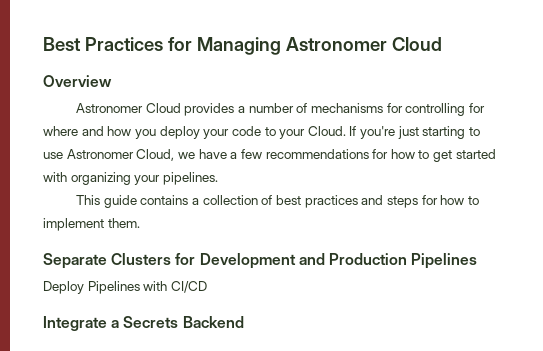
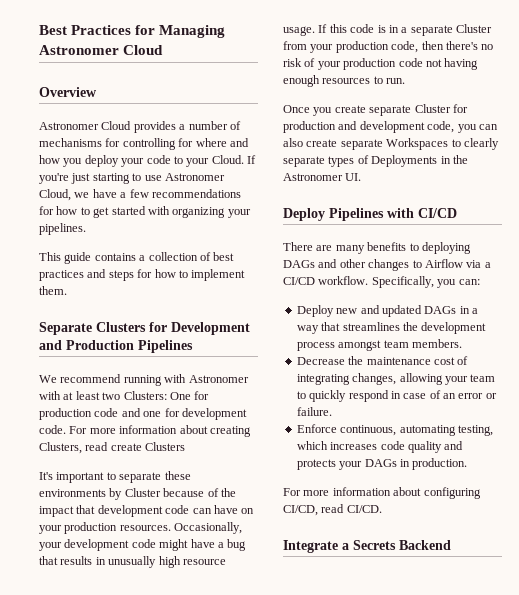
[43,281,207,294] Deploy Pipelines with CI/CD -> [39,374,249,386] [39,391,210,400] [39,408,247,420] [39,425,251,437] [39,442,186,454] [39,471,191,483] [39,488,236,500] [39,505,255,517] [39,522,243,534] [39,539,247,551] [39,556,226,568] [283,24,492,36] [283,41,494,53] [283,58,479,70] [283,75,406,87] [283,104,468,116] [283,121,498,133] [283,138,499,150] [283,155,468,167] [283,173,362,181] [283,208,457,221] [283,242,471,254] [283,259,491,271] [283,276,480,288] [296,305,478,317] [296,322,487,334] [296,339,462,351] [296,356,469,365] [296,373,496,385] [296,390,497,402] [296,407,332,416] [296,424,493,436] [296,441,464,453] [296,458,468,470] [283,487,481,499] [283,504,382,516] We recommend running with Astronomer with at least two Clusters: One for production code and one for development code. For more information about creating Clusters, read create Clusters // It's important to separate these environments by Cluster because of the impact that development code can have on your production resources. Occasionally, your development code might have a bug that results in unusually high resource usage. If this code is in a separate Cluster from your production code, then there's no risk of your production code not having enough resources to run. // Once you create separate Cluster for production and development code, you can also create separate Workspaces to clearly separate types of Deployments in the Astronomer UI. // Deploy Pipelines with CI/CD // There are many benefits to deploying DAGs and other changes to Airflow via a CI/CD workflow. Specifically, you can: // Deploy new and updated DAGs in a way that streamlines the development process amongst team members. // Decrease the maintenance cost of integrating changes, allowing your team to quickly respond in case of an error or failure. // Enforce continuous, automating testing, which increases code quality and protects your DAGs in production. // For more information about configuring CI/CD, read CI/CD.

